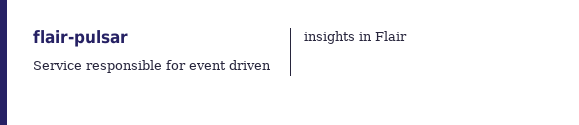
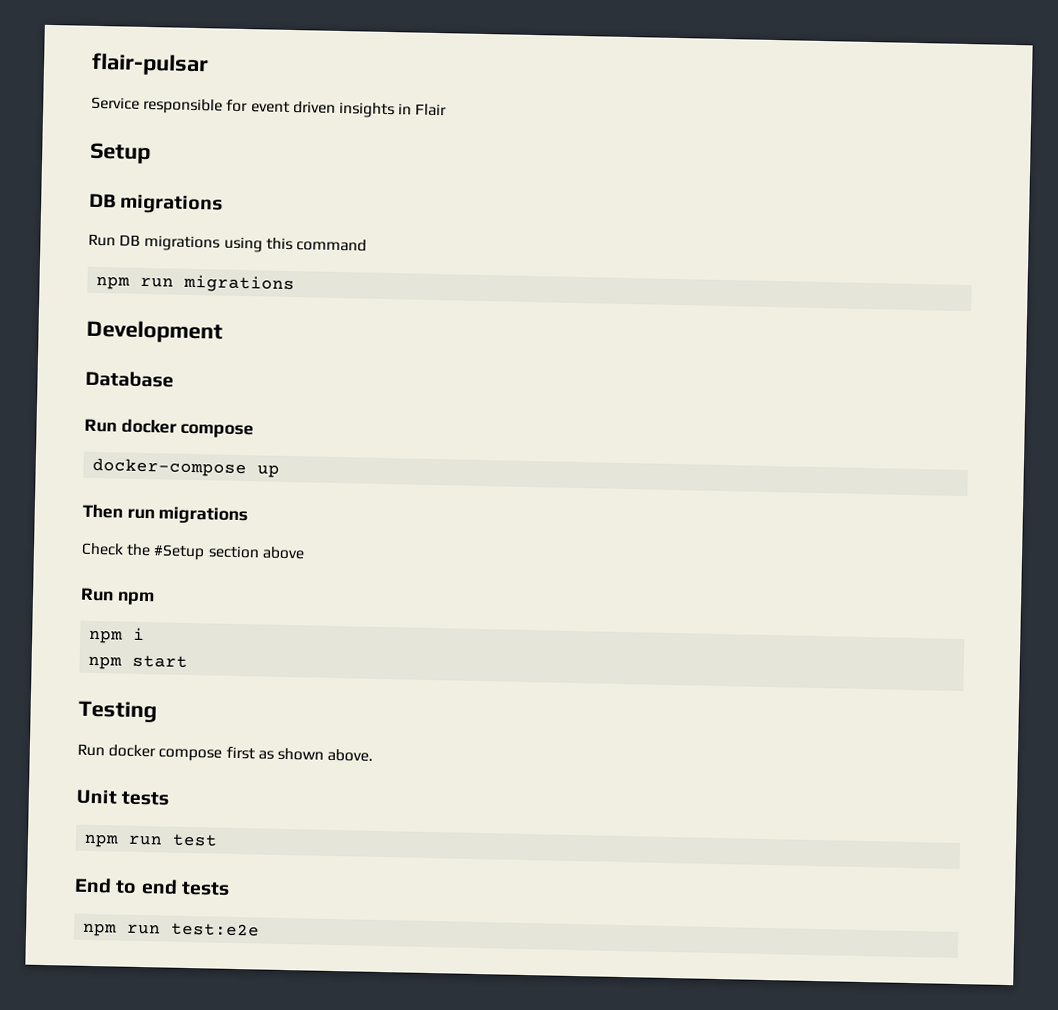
(407, 36) none -> [90,142,151,165] [89,193,224,215] [88,233,367,253] [96,274,296,294] [86,319,223,344] [85,370,174,388] [84,418,255,439] [92,457,281,478] [82,503,249,525] [81,542,305,561] [80,587,155,606] [89,627,146,644] [88,654,189,670] [78,700,157,723] [77,743,374,762] [76,789,170,806] [84,833,219,848] [74,877,230,896] [82,922,261,937] // Setup // DB migrations // Run DB migrations using this command // npm run migrations // Development // Database // Run docker compose // docker-compose up // Then run migrations // Check the #Setup section above // Run npm // npm i // npm start // Testing // Run docker compose first as shown above. // Unit tests // npm run test // End to end tests // npm run test:e2e

